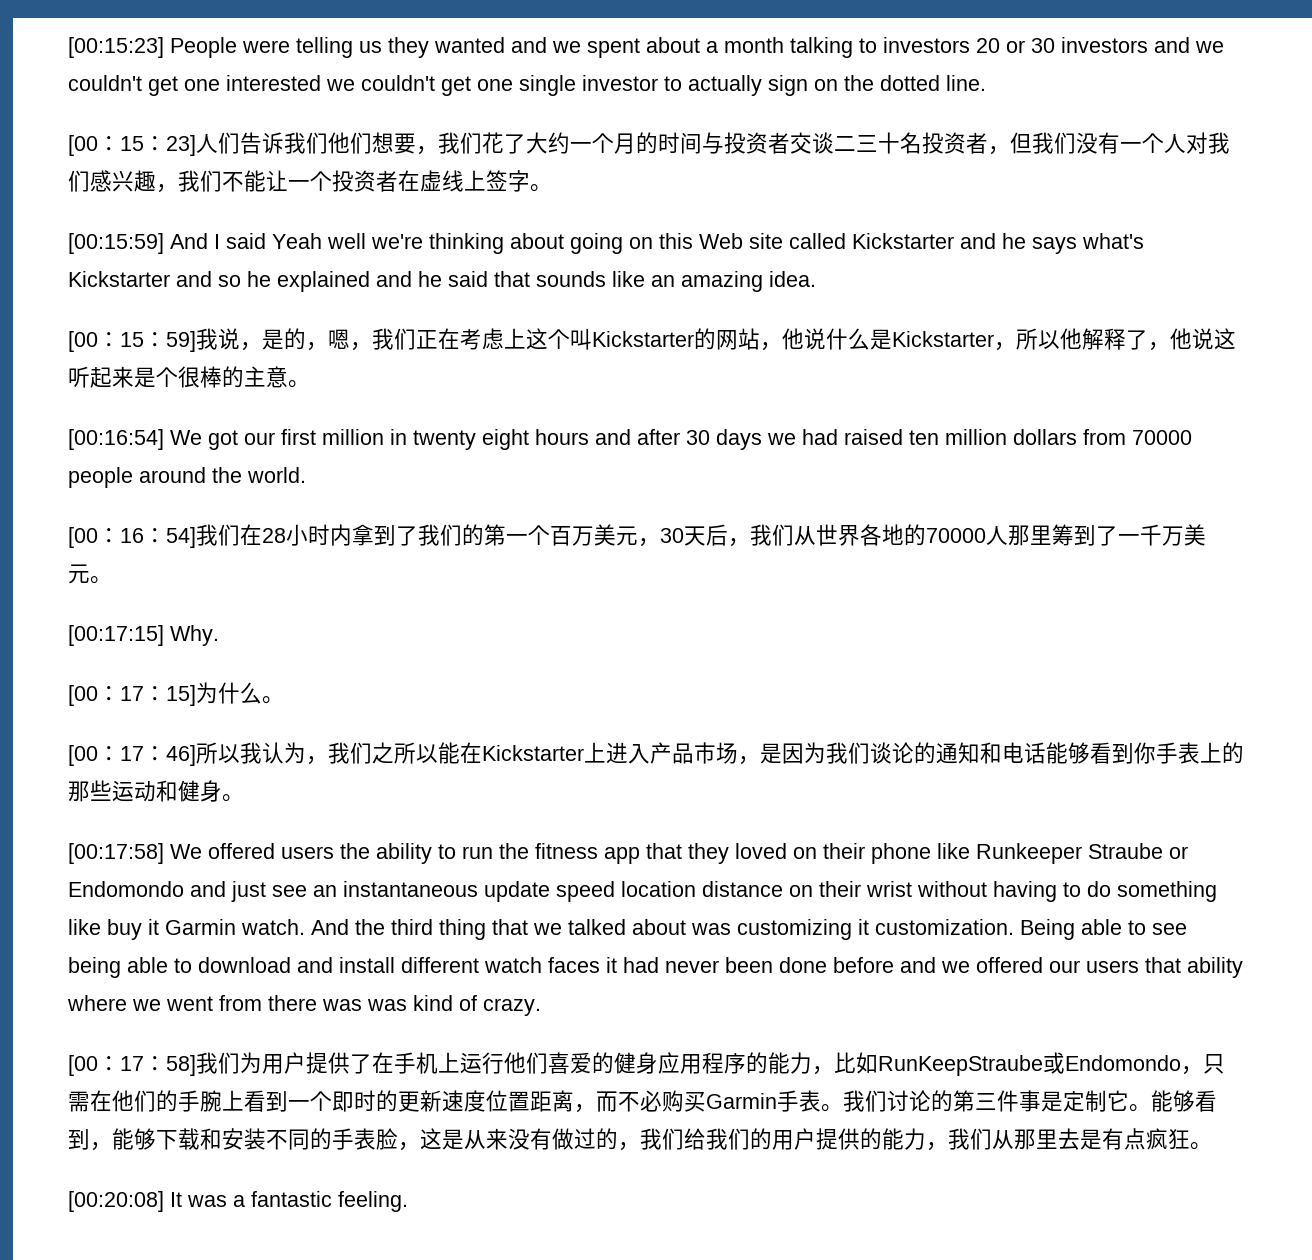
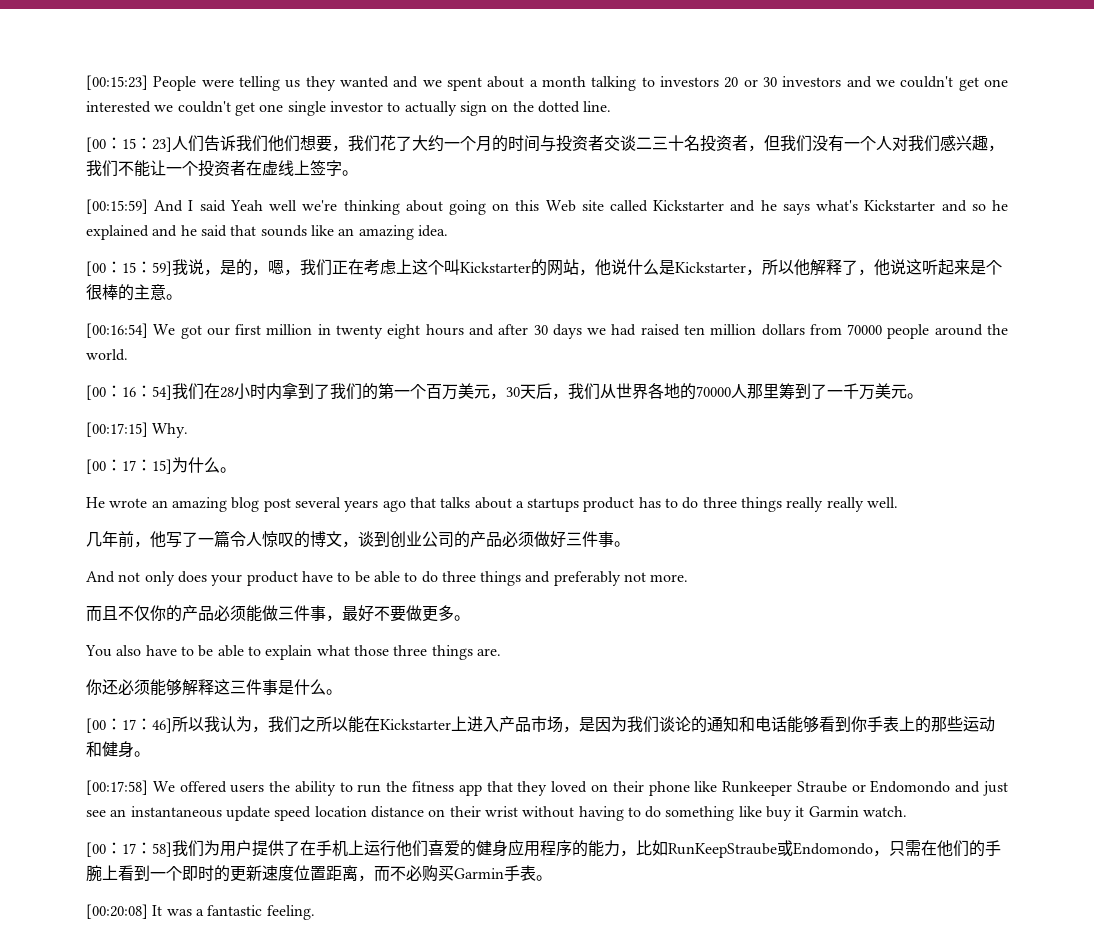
(284, 700) none -> [86,497,899,512] [86,530,630,548] [86,571,689,586] [86,605,470,622] [85,645,501,660] [86,679,342,696] // He wrote an amazing blog post several years ago that talks about a startups product has to do three things really really well. // 几年前，他写了一篇令人惊叹的博文，谈到创业公司的产品必须做好三件事。 // And not only does your product have to be able to do three things and preferably not more. // 而且不仅你的产品必须能做三件事，最好不要做更多。 // You also have to be able to explain what those three things are. // 你还必须能够解释这三件事是什么。
[311,919,1187,940] [68,957,1243,978] [67,995,541,1016] And the third thing that we talked about was customizing it customization. Being able to see being able to download and install different watch faces it had never been done before and we offered our users that ability where we went from there was was kind of crazy. -> (908, 811) none
[843,1090,1217,1112] [68,1128,1212,1151] 我们讨论的第三件事是定制它。能够看到，能够下载和安装不同的手表脸，这是从来没有做过的，我们给我们的用户提供的能力，我们从那里去是有点疯狂。 -> (552, 878) none

